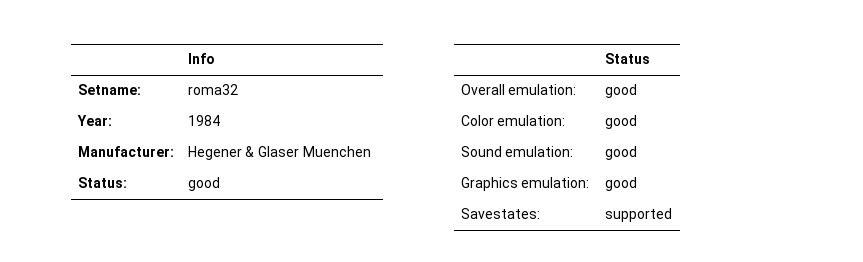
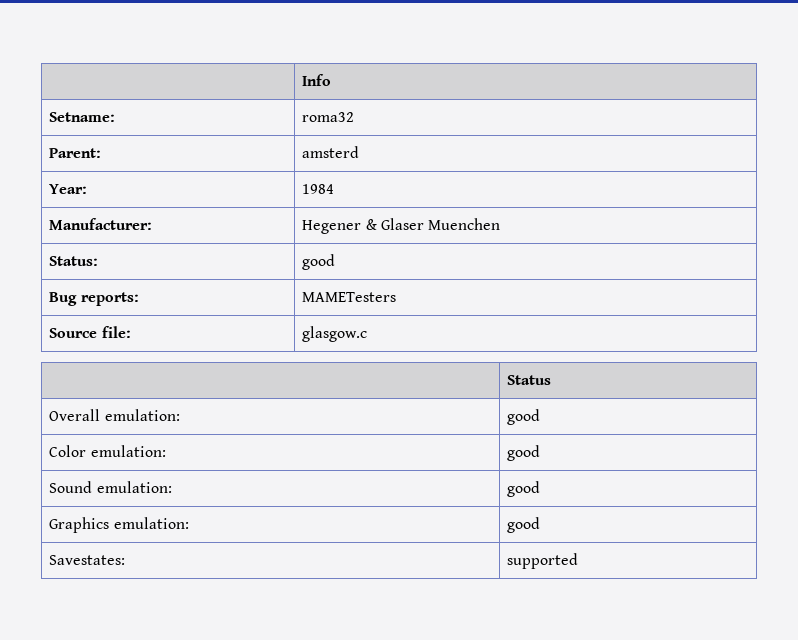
(238, 89) none -> [49,148,102,158] [302,146,360,158] // Parent: | amsterd
(220, 184) none -> [49,292,139,306] [302,292,397,302] [49,326,131,338] [302,326,368,342] // Bug reports: | MAMETesters // Source file: | glasgow.c

